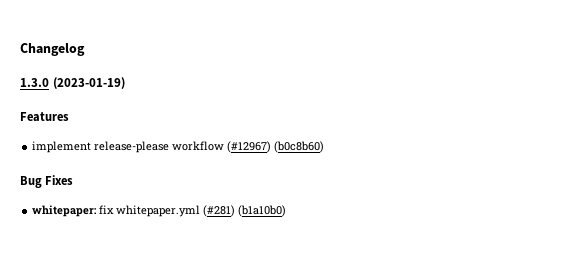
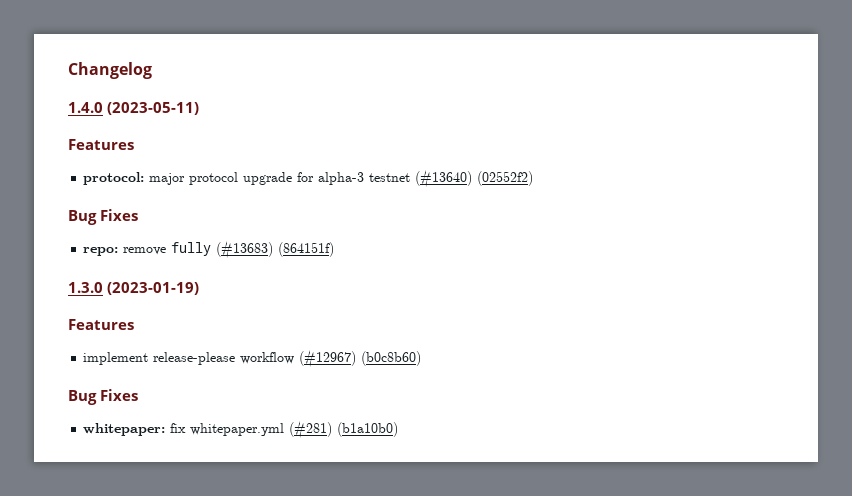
(85, 49) none -> [68,102,200,115] [68,139,134,150] [83,170,534,188] [68,209,138,225] [83,241,335,259] // 1.4.0 (2023-05-11) // Features // protocol: major protocol upgrade for alpha-3 testnet (#13640) (02552f2) // Bug Fixes // repo: remove fully (#13683) (864151f)

